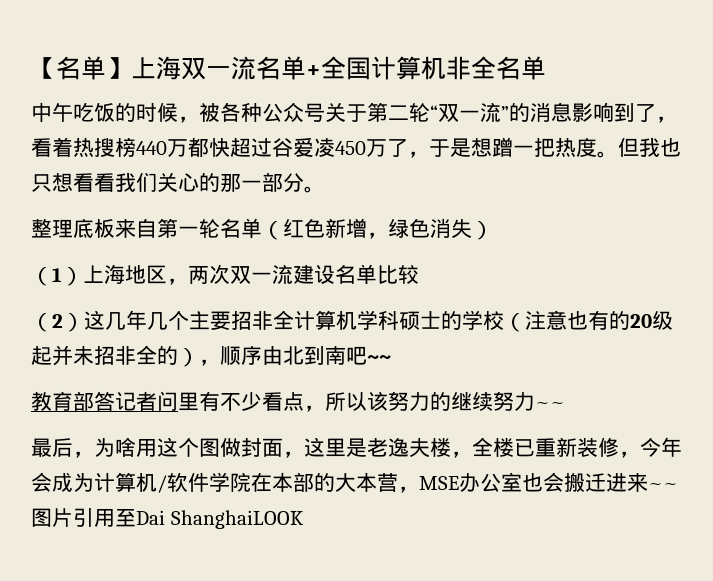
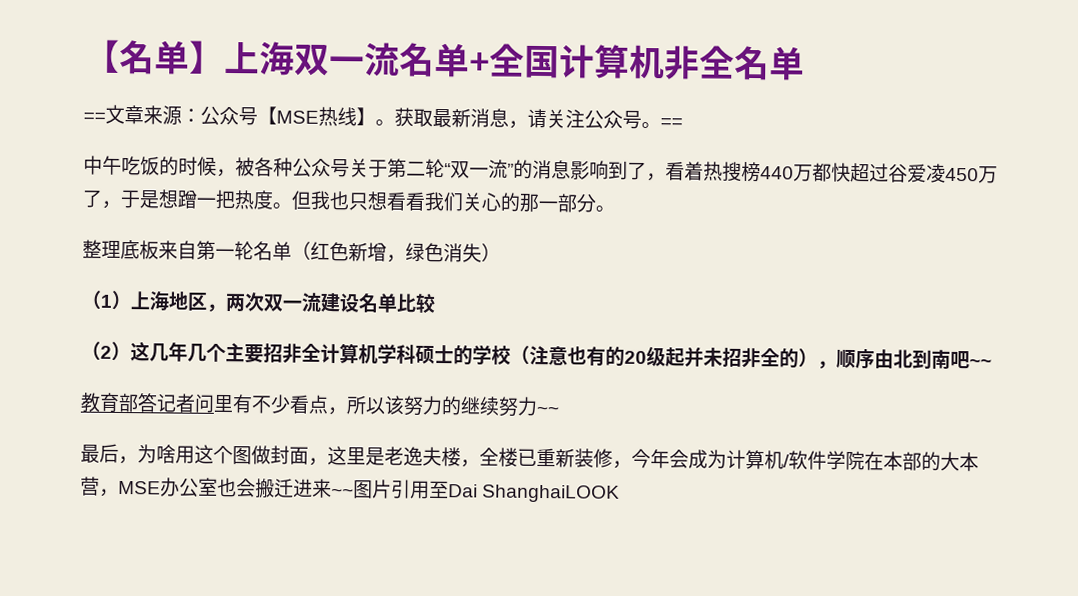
(546, 68) none -> [83,104,683,129] // ==文章来源：公众号【MSE热线】。获取最新消息，请关注公众号。==

